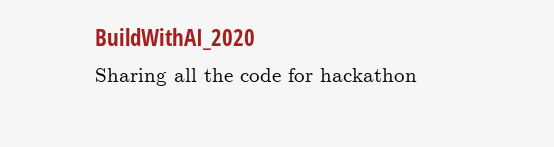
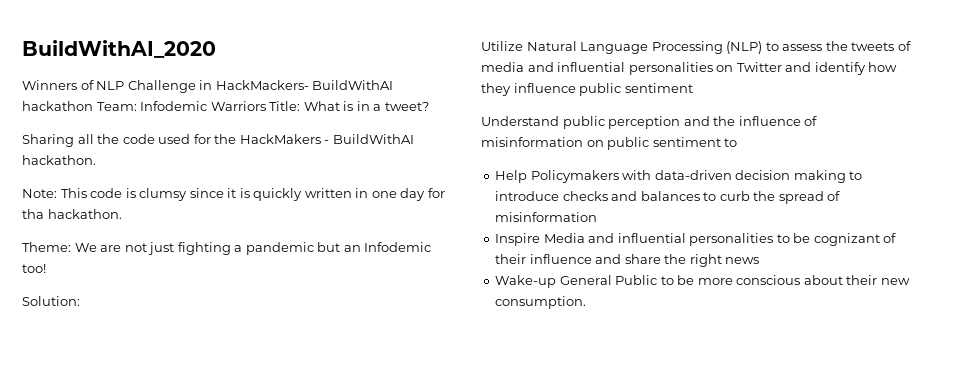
[95,68,417,86] Sharing all the code for hackathon -> [22,80,394,93] [22,101,429,111] [22,134,414,147] [22,155,96,165] [22,188,445,201] [22,209,122,219] [22,242,432,255] [22,264,46,273] [22,296,80,306] [481,41,911,54] [481,62,898,75] [481,83,693,96] [481,116,818,129] [481,137,738,150] [495,170,863,183] [495,191,841,204] [495,212,598,222] [495,233,897,246] [495,254,760,267] [495,275,910,288] [495,296,587,309] Winners of NLP Challenge in HackMackers- BuildWithAI hackathon Team: Infodemic Warriors Title: What is in a tweet? // Sharing all the code used for the HackMakers - BuildWithAI hackathon. // Note: This code is clumsy since it is quickly written in one day for tha hackathon. // Theme: We are not just fighting a pandemic but an Infodemic too! // Solution: // Utilize Natural Language Processing (NLP) to assess the tweets of media and influential personalities on Twitter and identify how they influence public sentiment // Understand public perception and the influence of misinformation on public sentiment to // Help Policymakers with data-driven decision making to introduce checks and balances to curb the spread of misinformation // Inspire Media and influential personalities to be cognizant of their influence and share the right news // Wake-up General Public to be more conscious about their new consumption.

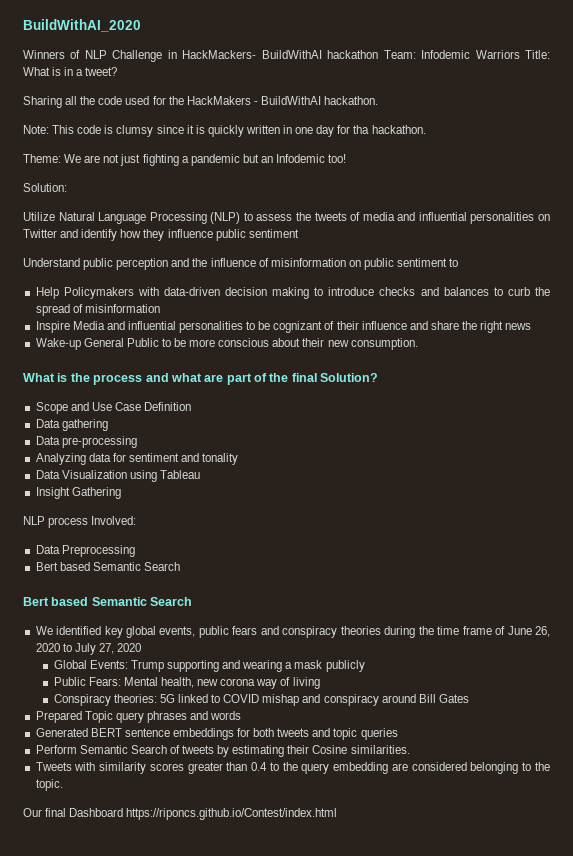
(587, 302) none -> [23,373,379,385] [35,402,192,414] [35,419,108,431] [35,436,137,448] [35,453,239,465] [35,470,200,482] [35,487,121,499] [23,516,137,528] [35,545,135,557] [35,562,180,571] [23,597,193,606] [35,626,551,638] [35,643,142,655] [53,660,365,672] [53,677,320,689] [53,694,469,706] [35,711,242,723] [35,728,398,740] [35,745,410,757] [35,762,550,774] [35,779,63,791] [23,808,338,820] // What is the process and what are part of the final Solution? // Scope and Use Case Definition // Data gathering // Data pre-processing // Analyzing data for sentiment and tonality // Data Visualization using Tableau // Insight Gathering // NLP process Involved: // Data Preprocessing // Bert based Semantic Search // Bert based Semantic Search // We identified key global events, public fears and conspiracy theories during the time frame of June 26, 2020 to July 27, 2020 // Global Events: Trump supporting and wearing a mask publicly // Public Fears: Mental health, new corona way of living // Conspiracy theories: 5G linked to COVID mishap and conspiracy around Bill Gates // Prepared Topic query phrases and words // Generated BERT sentence embeddings for both tweets and topic queries // Perform Semantic Search of tweets by estimating their Cosine similarities. // Tweets with similarity scores greater than 0.4 to the query embedding are considered belonging to the topic. // Our final Dashboard https://riponcs.github.io/Contest/index.html

